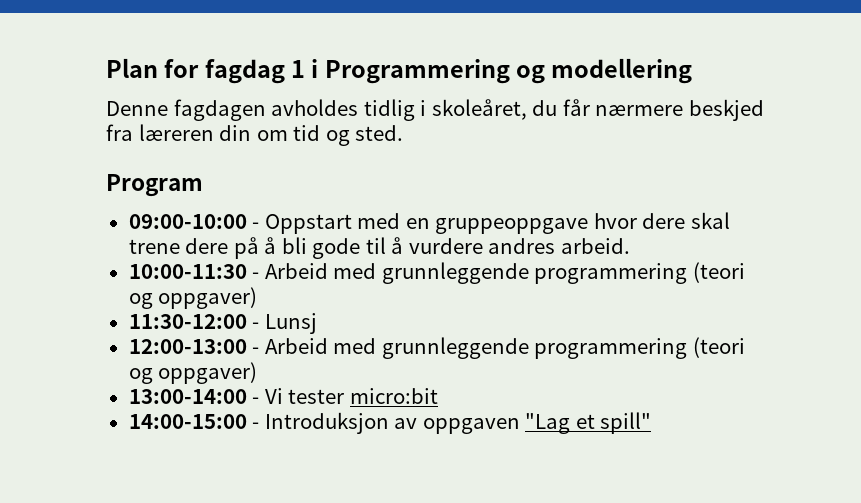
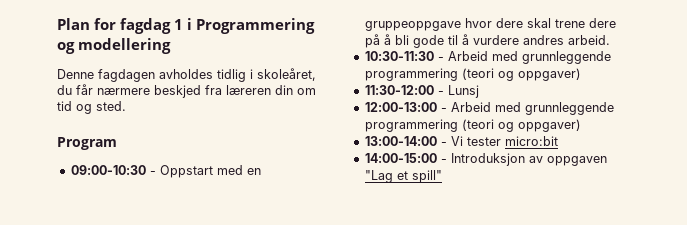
[128,214,247,229] 09:00-10:00 -> [70,165,146,175] 09:00-10:30
[128,264,247,279] 10:00-11:30 -> [364,51,434,61] 10:30-11:30

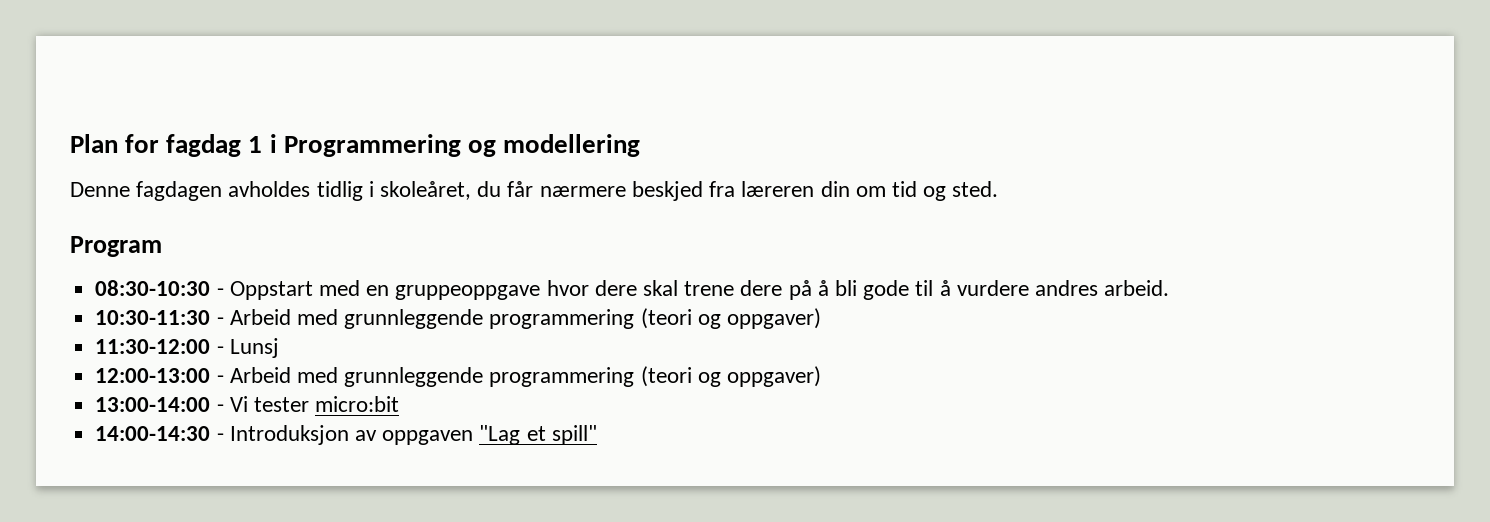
[70,165,146,175] 09:00-10:30 -> [95,280,211,296] 08:30-10:30
[364,153,437,163] 14:00-15:00 -> [95,426,211,441] 14:00-14:30

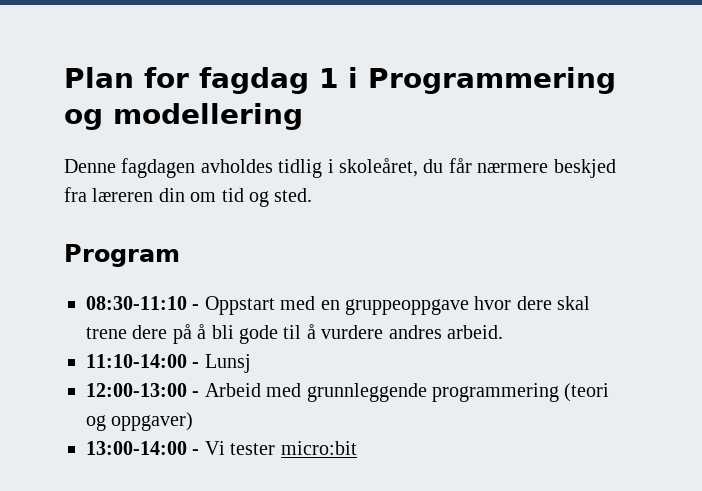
[95,280,211,296] 08:30-10:30 -> [86,296,187,310] 08:30-11:10
[95,308,821,329] [95,339,211,354] 10:30-11:30 - Arbeid med grunnleggende programmering (teori og oppgaver) // 11:30-12:00 -> [86,354,187,368] 11:10-14:00
[95,425,597,445] // 14:00-14:30 - Introduksjon av oppgaven "Lag et spill" -> (357, 448) none

